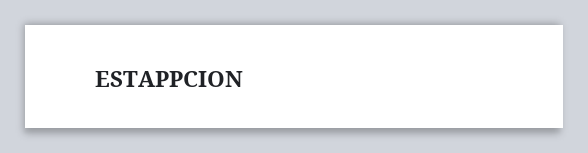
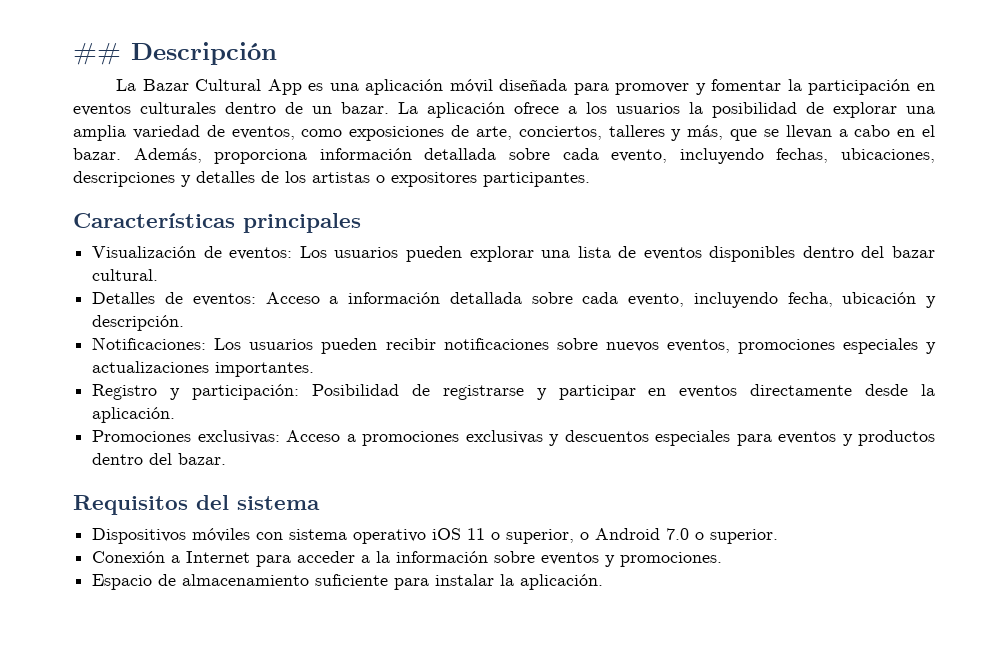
[95,71,243,87] ESTAPPCION -> [73,42,277,65] [116,79,935,95] [73,102,935,118] [73,125,936,141] [73,148,936,164] [73,171,590,187] [73,213,361,233] [92,246,936,262] [92,269,159,281] [92,292,936,308] [92,315,185,331] [92,337,937,354] [92,361,315,377] [92,384,936,400] [92,407,176,423] [92,430,935,446] [92,453,227,465] [73,495,320,515] [92,528,779,544] [92,551,723,567] [92,574,604,590] ## Descripción // La Bazar Cultural App es una aplicación móvil diseñada para promover y fomentar la participación en eventos culturales dentro de un bazar. La aplicación ofrece a los usuarios la posibilidad de explorar una amplia variedad de eventos, como exposiciones de arte, conciertos, talleres y más, que se llevan a cabo en el bazar. Además, proporciona información detallada sobre cada evento, incluyendo fechas, ubicaciones, descripciones y detalles de los artistas o expositores participantes. // Características principales // Visualización de eventos: Los usuarios pueden explorar una lista de eventos disponibles dentro del bazar cultural. // Detalles de eventos: Acceso a información detallada sobre cada evento, incluyendo fecha, ubicación y descripción. // Notificaciones: Los usuarios pueden recibir notificaciones sobre nuevos eventos, promociones especiales y actualizaciones importantes. // Registro y participación: Posibilidad de registrarse y participar en eventos directamente desde la aplicación. // Promociones exclusivas: Acceso a promociones exclusivas y descuentos especiales para eventos y productos dentro del bazar. // Requisitos del sistema // Dispositivos móviles con sistema operativo iOS 11 o superior, o Android 7.0 o superior. // Conexión a Internet para acceder a la información sobre eventos y promociones. // Espacio de almacenamiento suficiente para instalar la aplicación.

